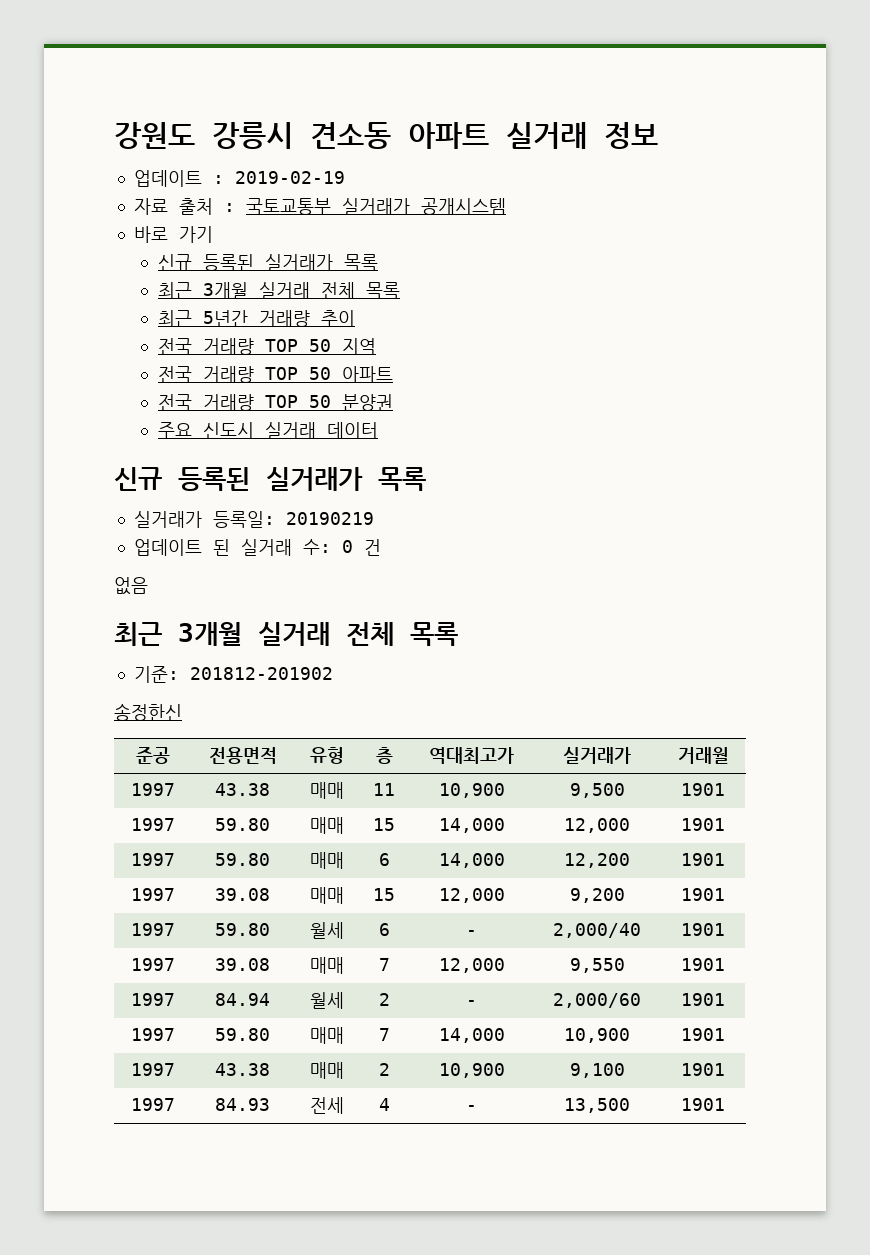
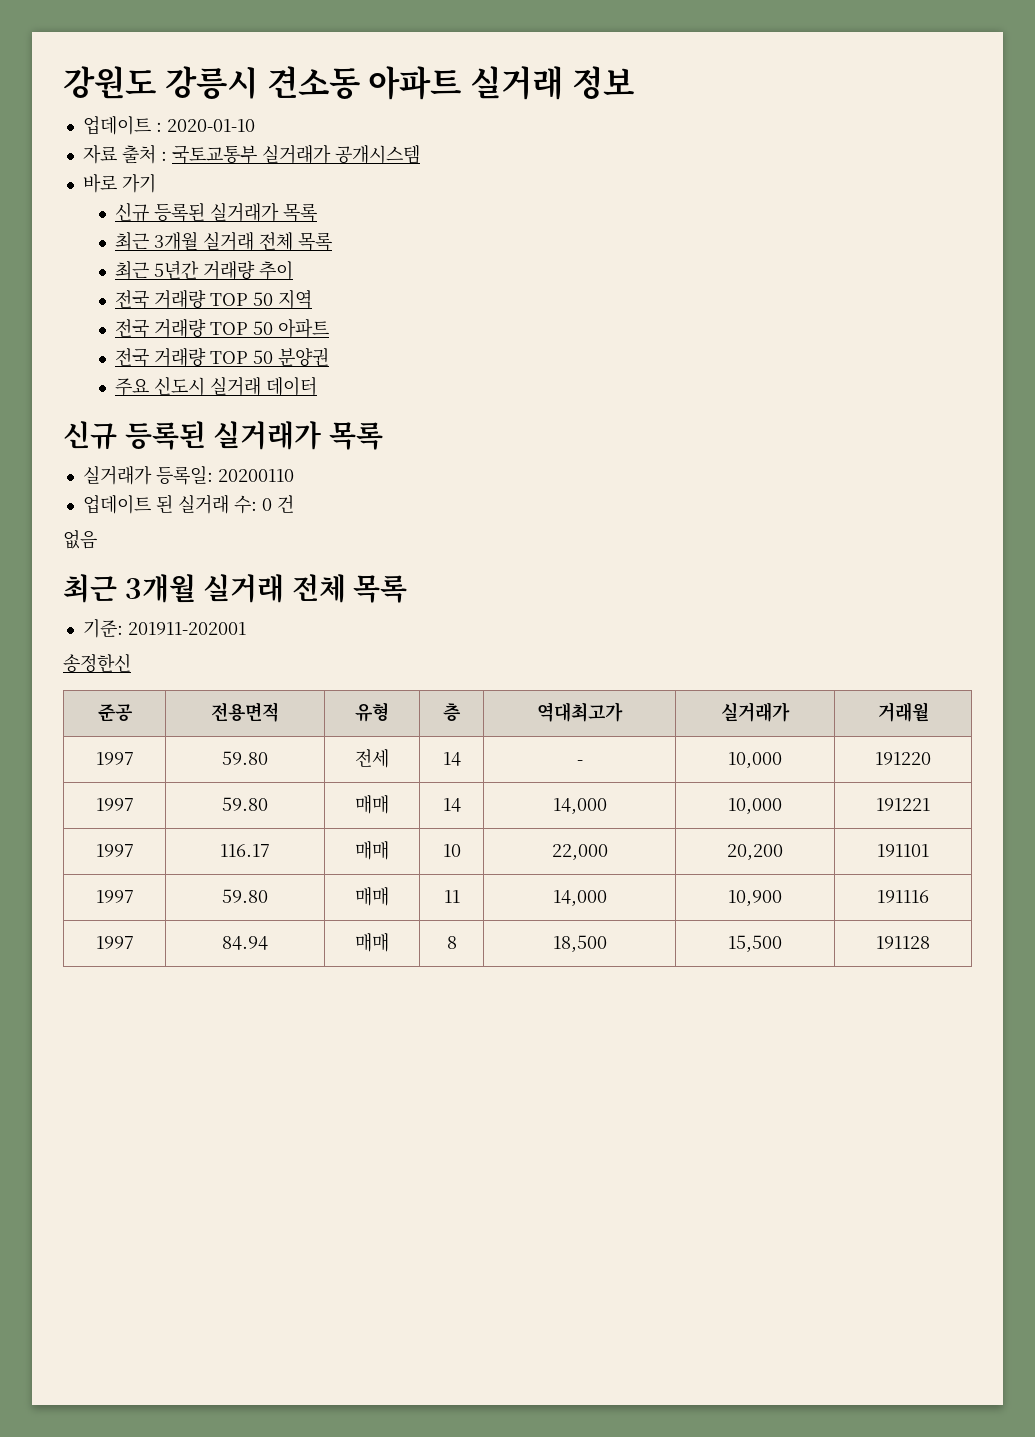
[234,171,345,184] 2019-02-19 -> [166,119,255,132] 2020-01-10
[285,512,374,525] 20190219 -> [217,469,294,482] 20200110
[189,667,333,680] 201812-201902 -> [127,622,246,635] 201911-202001
[215,783,270,796] [309,782,344,799] [373,783,395,796] [438,783,505,798] [569,783,625,798] [681,783,725,796] [130,818,175,831] [215,818,270,831] [309,817,344,834] [373,818,395,831] [438,818,505,833] [564,818,630,833] [681,818,725,831] [130,853,175,866] [215,853,270,866] [309,852,344,869] [378,853,390,866] [438,853,505,868] [564,853,630,868] [681,853,725,866] [130,888,175,901] [215,888,270,901] [309,887,344,904] [373,888,395,901] [438,888,505,903] [569,888,625,903] [681,888,725,901] [130,923,175,936] [215,923,270,936] [309,922,344,939] [378,923,390,936] [466,930,477,936] [553,923,641,938] [681,923,725,936] [130,958,175,971] [215,958,270,971] [309,957,344,974] [378,958,390,971] [438,958,505,973] [569,958,625,973] [681,958,725,971] [130,993,175,1006] [215,993,270,1006] [309,992,344,1009] [378,993,390,1006] [466,1000,477,1006] [553,993,641,1008] [681,993,725,1006] [130,1028,175,1041] [215,1028,270,1041] [309,1027,344,1044] [378,1028,390,1041] [438,1028,505,1043] [564,1028,630,1043] [681,1028,725,1041] [130,1063,175,1076] [215,1063,270,1076] [309,1062,344,1079] [378,1063,390,1076] [438,1063,505,1078] [569,1063,625,1078] [681,1063,725,1076] [130,1098,175,1111] [215,1098,270,1111] [309,1097,344,1114] [378,1098,390,1111] [466,1105,477,1111] [564,1098,630,1113] [681,1098,725,1111] 43.38 | 매매 | 11 | 10,900 | 9,500 | 1901 // 1997 | 59.80 | 매매 | 15 | 14,000 | 12,000 | 1901 // 1997 | 59.80 | 매매 | 6 | 14,000 | 12,200 | 1901 // 1997 | 39.08 | 매매 | 15 | 12,000 | 9,200 | 1901 // 1997 | 59.80 | 월세 | 6 | - | 2,000/40 | 1901 // 1997 | 39.08 | 매매 | 7 | 12,000 | 9,550 | 1901 // 1997 | 84.94 | 월세 | 2 | - | 2,000/60 | 1901 // 1997 | 59.80 | 매매 | 7 | 14,000 | 10,900 | 1901 // 1997 | 43.38 | 매매 | 2 | 10,900 | 9,100 | 1901 // 1997 | 84.93 | 전세 | 4 | - | 13,500 | 1901 -> [222,751,268,765] [355,749,389,768] [442,752,461,766] [576,760,583,765] [728,752,782,769] [875,752,931,765] [95,798,134,811] [222,797,268,811] [355,795,389,814] [442,798,461,812] [552,798,607,815] [728,798,782,815] [876,798,930,811] [95,844,134,857] [220,844,270,857] [355,841,389,860] [442,844,461,857] [551,844,608,861] [727,844,783,861] [877,844,929,857] [95,890,134,903] [222,889,268,903] [355,887,389,906] [443,890,460,903] [552,890,607,907] [728,890,782,907] [877,890,929,903] [95,936,134,949] [222,936,268,950] [355,933,389,952] [446,936,457,949] [552,935,607,953] [728,935,782,953] [876,936,930,949] 59.80 | 전세 | 14 | - | 10,000 | 191220 // 1997 | 59.80 | 매매 | 14 | 14,000 | 10,000 | 191221 // 1997 | 116.17 | 매매 | 10 | 22,000 | 20,200 | 191101 // 1997 | 59.80 | 매매 | 11 | 14,000 | 10,900 | 191116 // 1997 | 84.94 | 매매 | 8 | 18,500 | 15,500 | 191128

